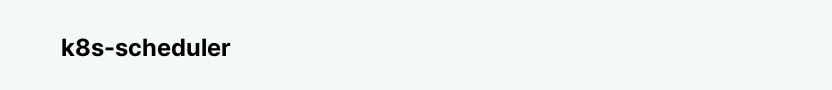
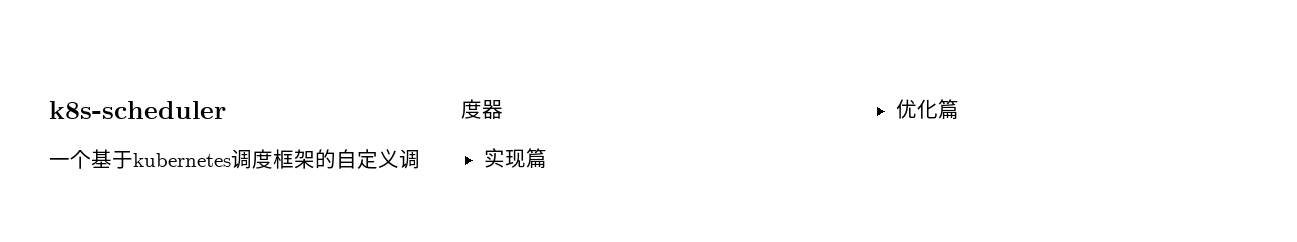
(231, 47) none -> [49,149,420,169] [461,99,503,119] [483,148,547,169] [895,99,959,120] // 一个基于kubernetes调度框架的自定义调度器 // 实现篇 // 优化篇

